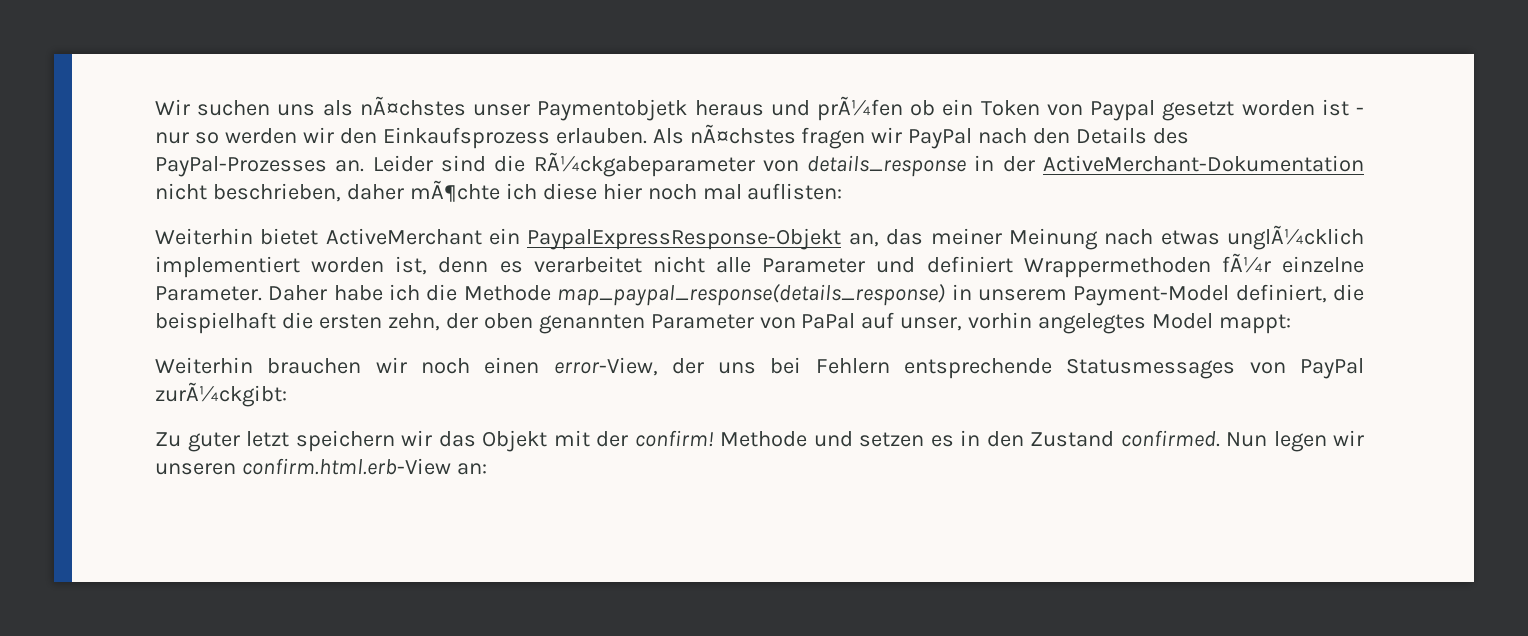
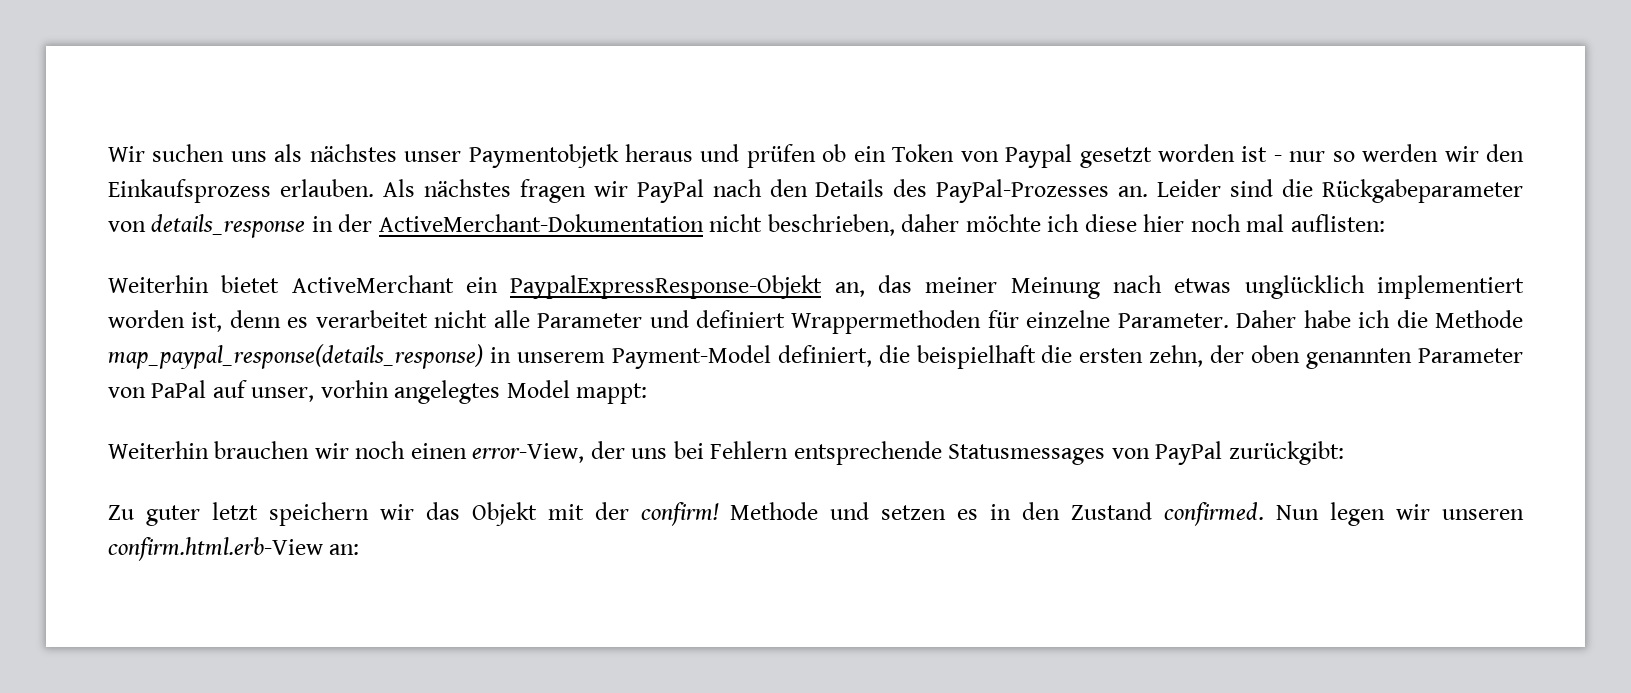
[359,96,466,116] nÃ¤chstes -> [309,144,397,162] nächstes
[816,96,903,121] prÃ¼fen -> [746,144,816,168] prüfen
[689,124,796,144] nÃ¤chstes -> [423,179,511,197] nächstes
[533,152,755,177] RÃ¼ckgabeparameter -> [1322,179,1523,203] Rückgabeparameter
[409,180,500,202] mÃ¶chte -> [965,214,1041,232] möchte
[1227,225,1364,250] unglÃ¼cklich -> [1244,275,1365,299] unglücklich
[1221,253,1271,273] fÃ¼r -> [987,310,1019,328] für
[155,382,287,407] zurÃ¼ckgibt: -> [1228,441,1344,465] zurückgibt:

